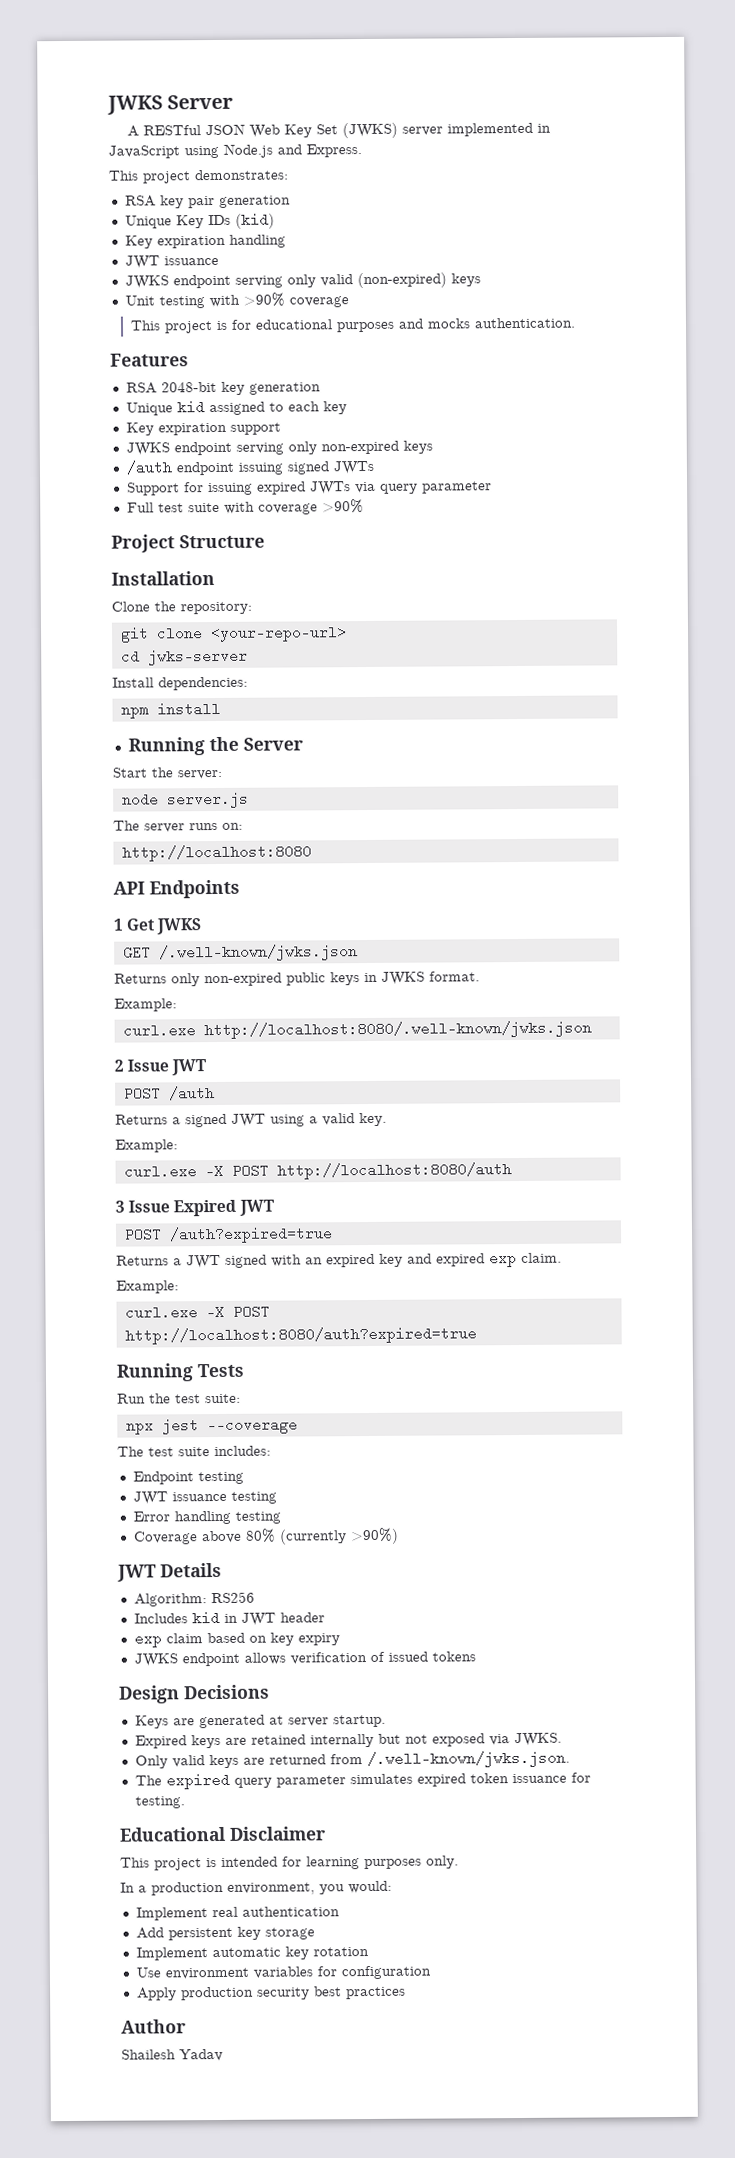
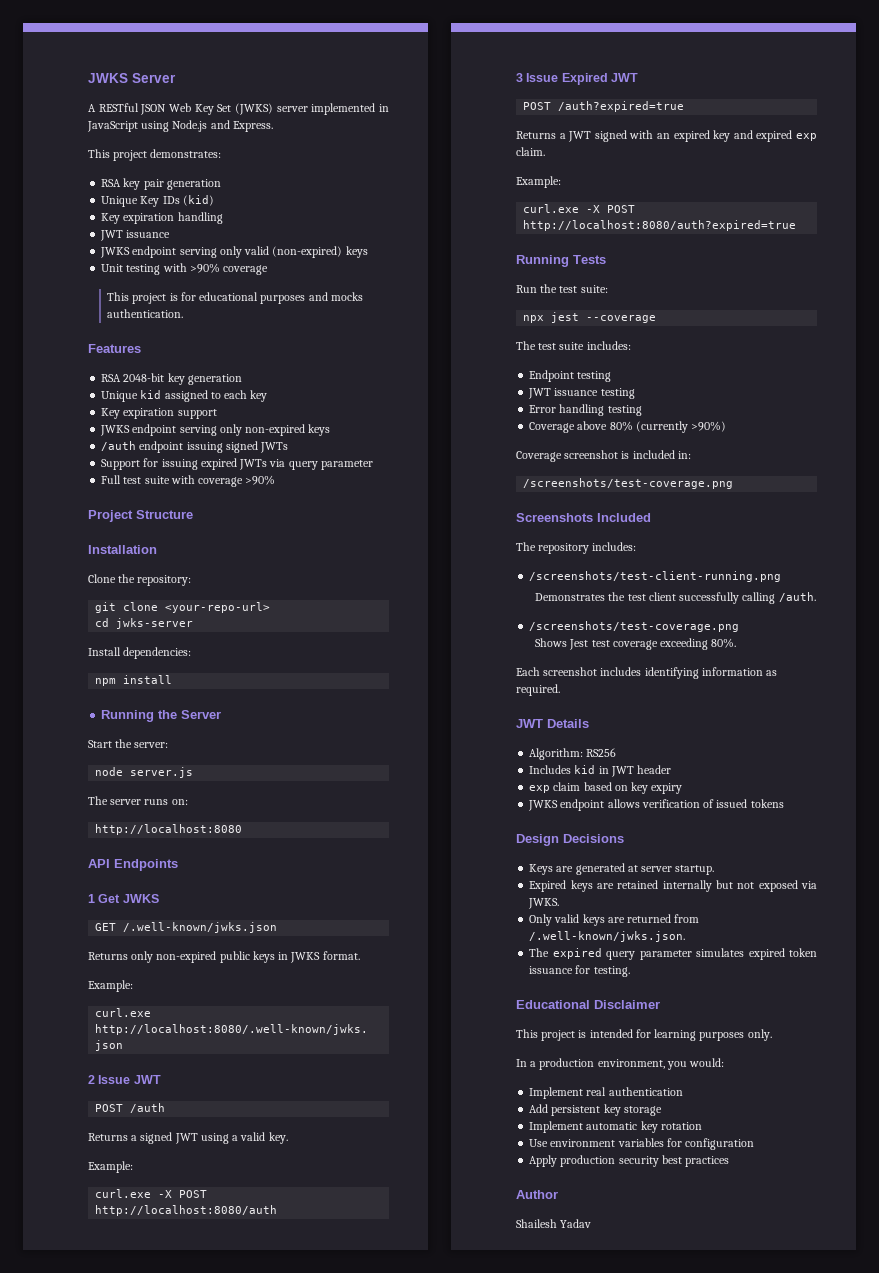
(399, 1536) none -> [516,450,691,462] [523,478,734,489] [516,513,651,522] [516,542,637,554] [529,571,782,582] [535,592,816,604] [529,621,740,632] [535,638,737,650] [516,667,778,679] [516,684,560,696] // Coverage screenshot is included in: // /screenshots/test-coverage.png // Screenshots Included // The repository includes: // /screenshots/test-client-running.png // Demonstrates the test client successfully calling /auth. // /screenshots/test-coverage.png // Shows Jest test coverage exceeding 80%. // Each screenshot includes identifying information as required.

